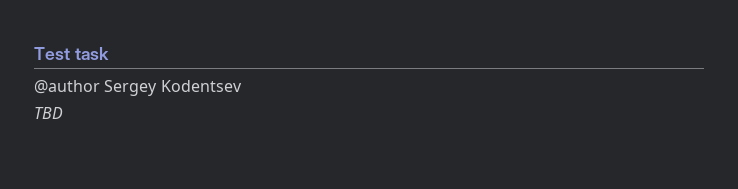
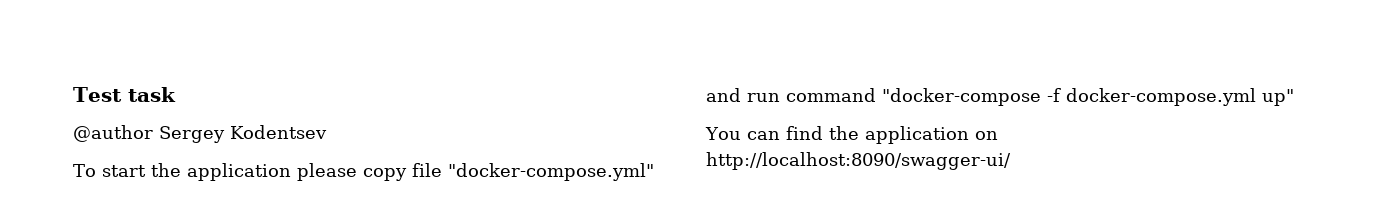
[34,107,63,119] TBD -> [73,163,654,181] [706,88,1294,106] [705,126,998,144] [706,152,1011,170] To start the application please copy file "docker-compose.yml" and run command "docker-compose -f docker-compose.yml up" // You can find the application on http://localhost:8090/swagger-ui/

